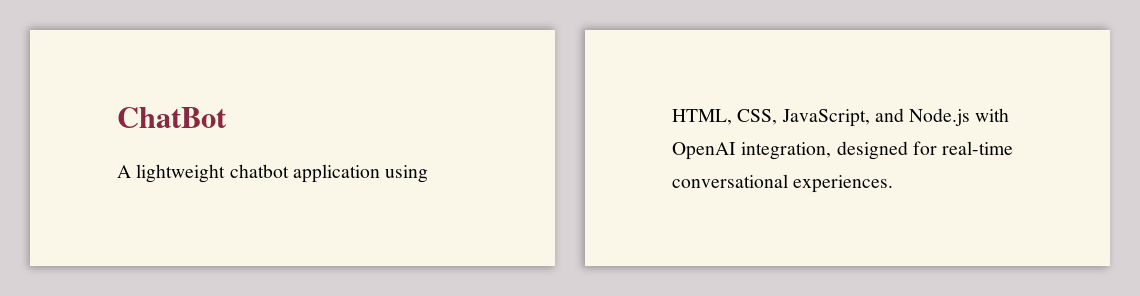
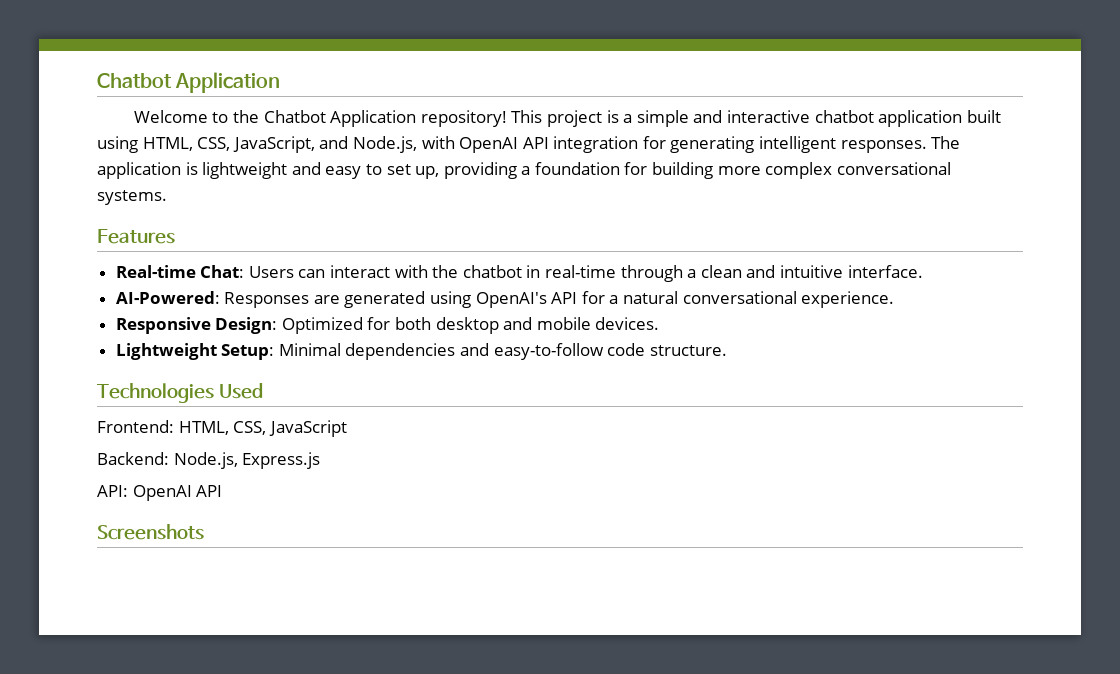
[117,107,227,128] [117,164,226,183] ChatBot // A lightweight -> [97,72,281,93] [133,110,810,127] Chatbot Application // Welcome to the Chatbot Application repository! This project is a simple and interactive
(380, 173) none -> [966,110,1001,123] built
[909,108,971,126] Node.js -> [352,136,417,153] Node.js,
[741,141,1014,160] [672,174,894,193] integration, designed for real-time conversational experiences. -> [522,136,961,153] [97,162,951,179] [97,190,167,205] [97,229,175,244] [115,265,923,282] [115,291,895,308] [115,317,660,334] [115,343,727,360] [97,383,263,403] [97,420,347,437] [97,452,321,469] [97,485,223,501] [97,524,204,540] API integration for generating intelligent responses. The application is lightweight and easy to set up, providing a foundation for building more complex conversational systems. // Features // Real-time Chat: Users can interact with the chatbot in real-time through a clean and intuitive interface. // AI-Powered: Responses are generated using OpenAI's API for a natural conversational experience. // Responsive Design: Optimized for both desktop and mobile devices. // Lightweight Setup: Minimal dependencies and easy-to-follow code structure. // Technologies Used // Frontend: HTML, CSS, JavaScript // Backend: Node.js, Express.js // API: OpenAI API // Screenshots

